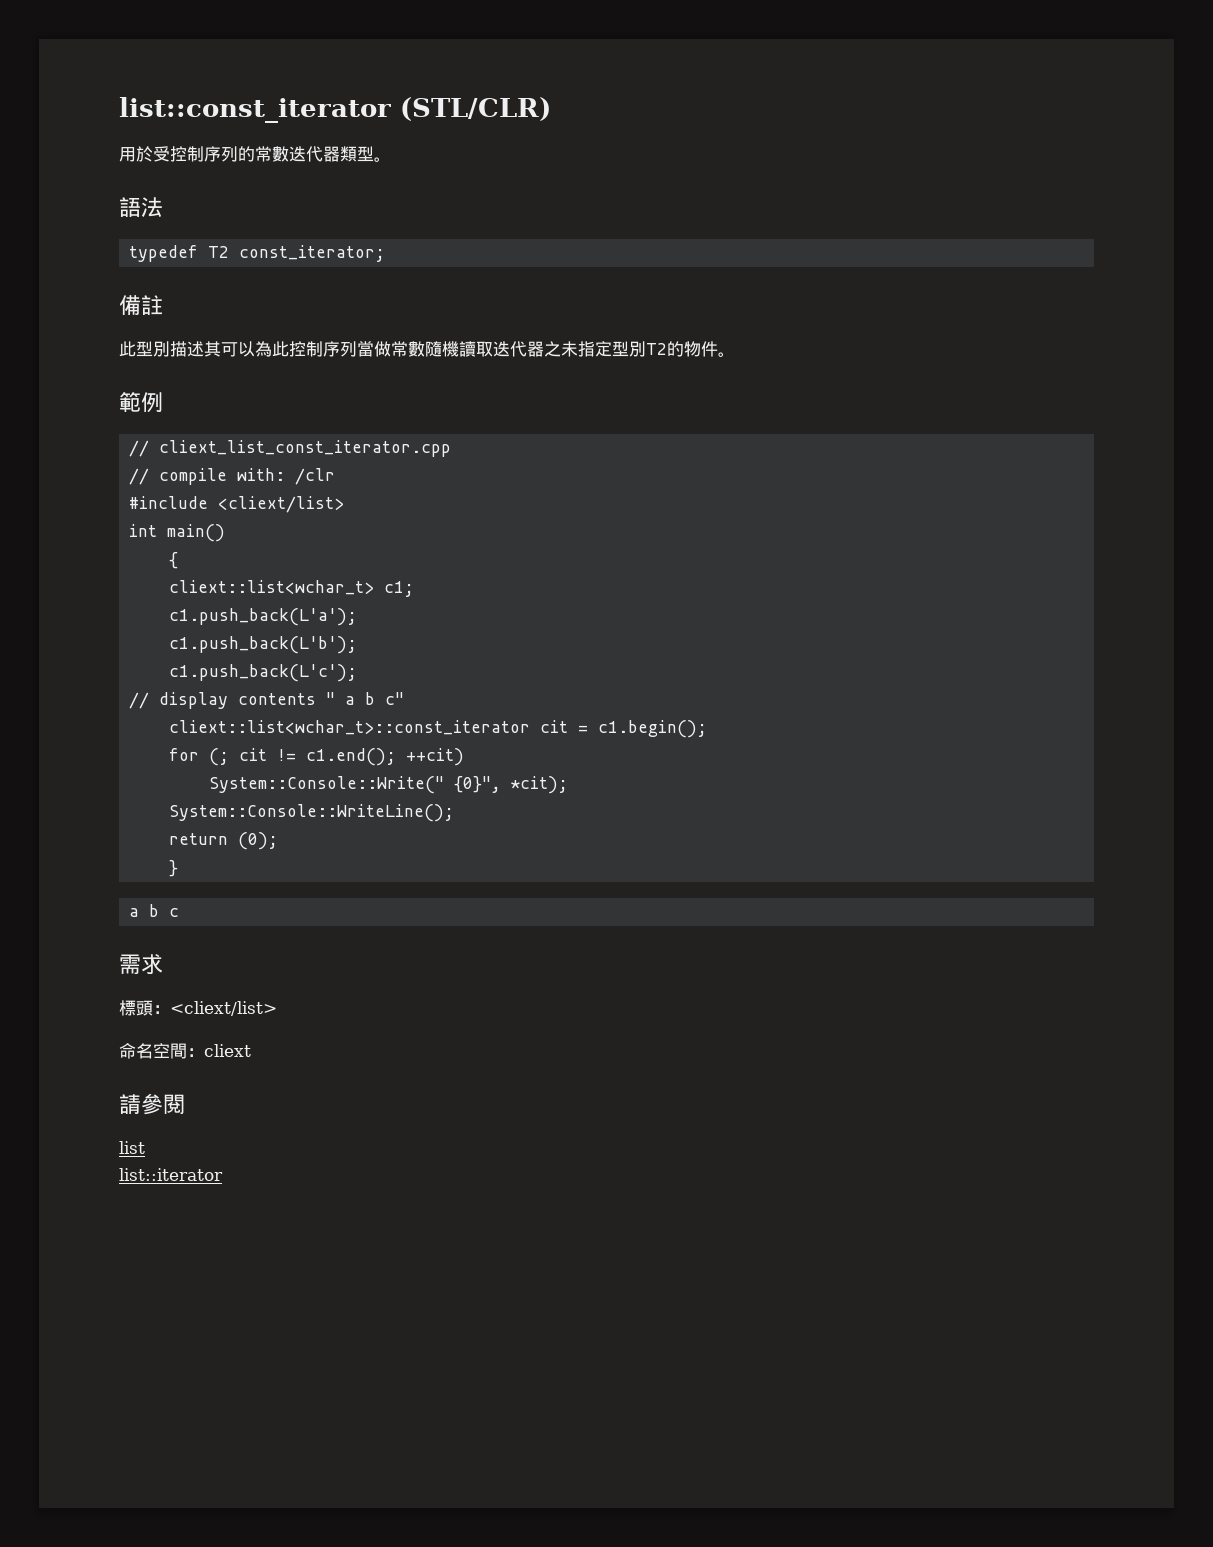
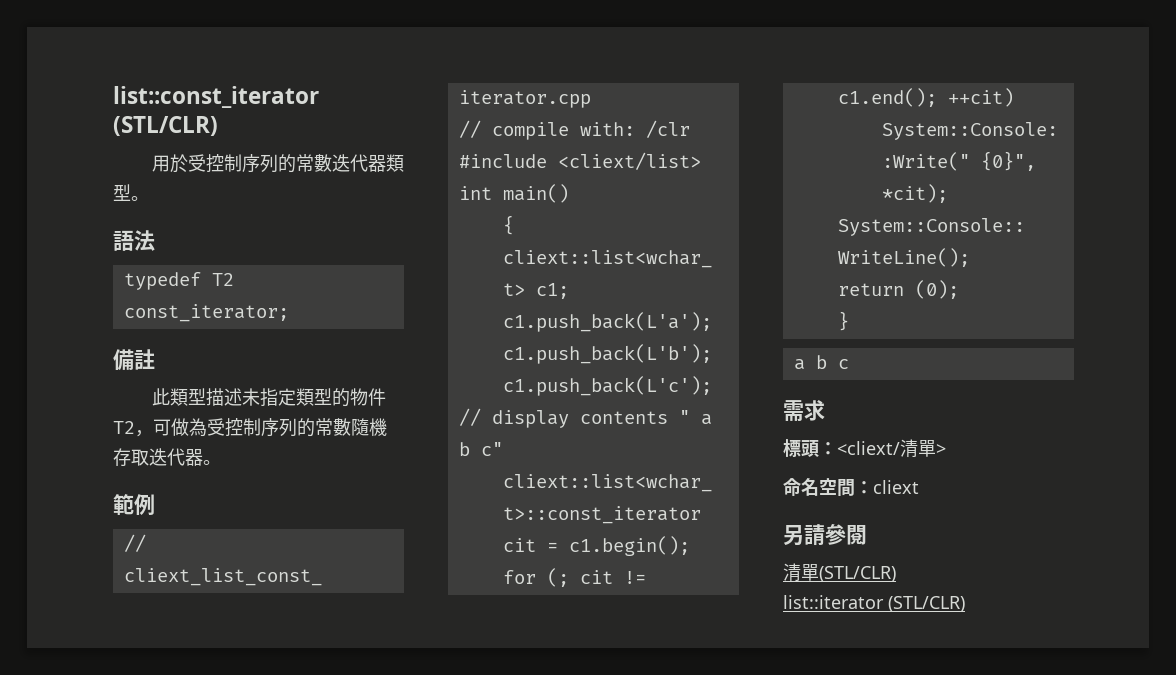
[136,341,391,357] 型別描述其可以為此控制序列當做 -> [169,388,386,407] [113,418,315,437] 類型描述未指定類型的物件T2，可做為受控制序列的
[459,341,476,357] 讀 -> [113,448,131,466] 存
[544,341,718,357] 之未指定型別T2的物件 -> (203, 457) none
[170,1001,277,1016] <cliext/list> -> [837,439,946,458] <cliext/清單>
(251, 1050) none -> [783,525,804,546] 另
[119,1141,145,1154] list -> [783,563,896,582] 清單(STL/CLR)
(223, 1174) none -> [888,596,965,612] (STL/CLR)

